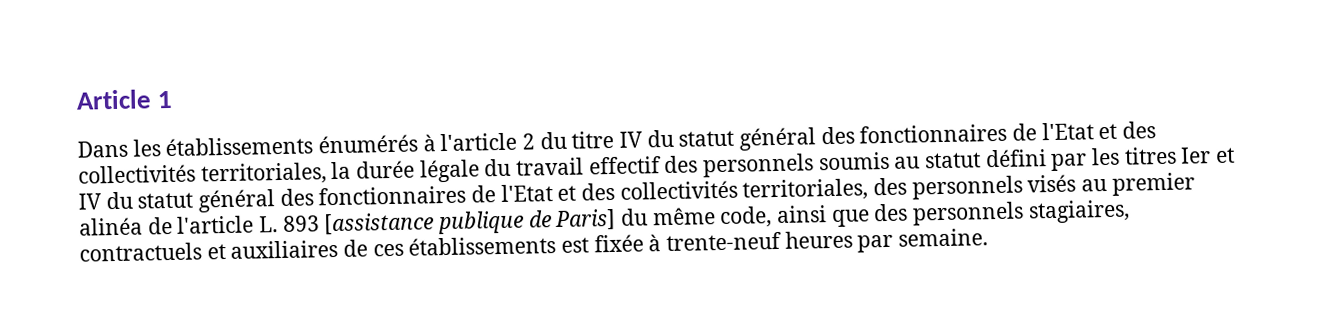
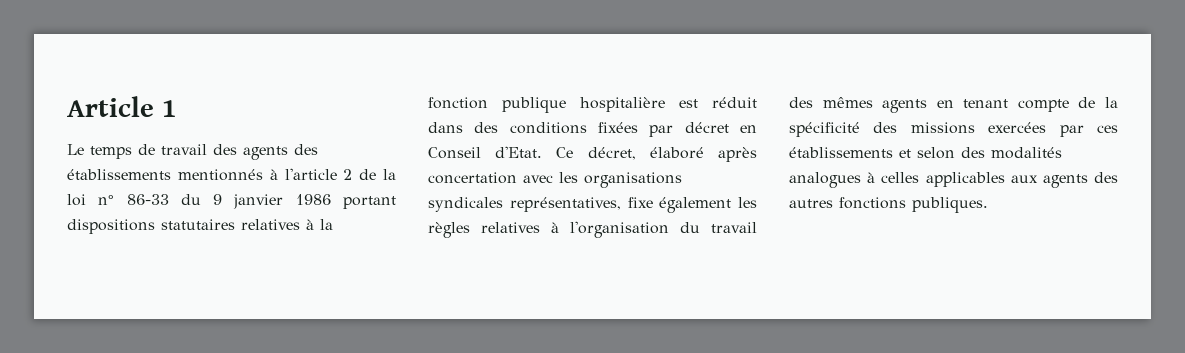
[77,121,1157,158] [78,146,1236,186] [78,172,1195,213] [79,199,1130,236] [79,228,989,262] Dans les établissements énumérés à l'article 2 du titre IV du statut général des fonctionnaires de l'Etat et des collectivités territoriales, la durée légale du travail effectif des personnels soumis au statut défini par les titres Ier et IV du statut général des fonctionnaires de l'Etat et des collectivités territoriales, des personnels visés au premier alinéa de l'article L. 893 [assistance publique de Paris] du même code, ainsi que des personnels stagiaires, contractuels et auxiliaires de ces établissements est fixée à trente-neuf heures par semaine. -> [67,144,318,160] [67,168,396,181] [67,194,396,209] [67,219,333,234] [428,97,757,113] [428,122,757,137] [428,146,757,162] [428,172,682,188] [428,197,757,213] [428,221,757,238] [789,97,1118,113] [789,122,1118,137] [789,147,1062,159] [789,172,1118,188] [789,197,988,213] Le temps de travail des agents des établissements mentionnés à l'article 2 de la loi n° 86-33 du 9 janvier 1986 portant dispositions statutaires relatives à la fonction publique hospitalière est réduit dans des conditions fixées par décret en Conseil d'Etat. Ce décret, élaboré après concertation avec les organisations syndicales représentatives, fixe également les règles relatives à l'organisation du travail des mêmes agents en tenant compte de la spécificité des missions exercées par ces établissements et selon des modalités analogues à celles applicables aux agents des autres fonctions publiques.

